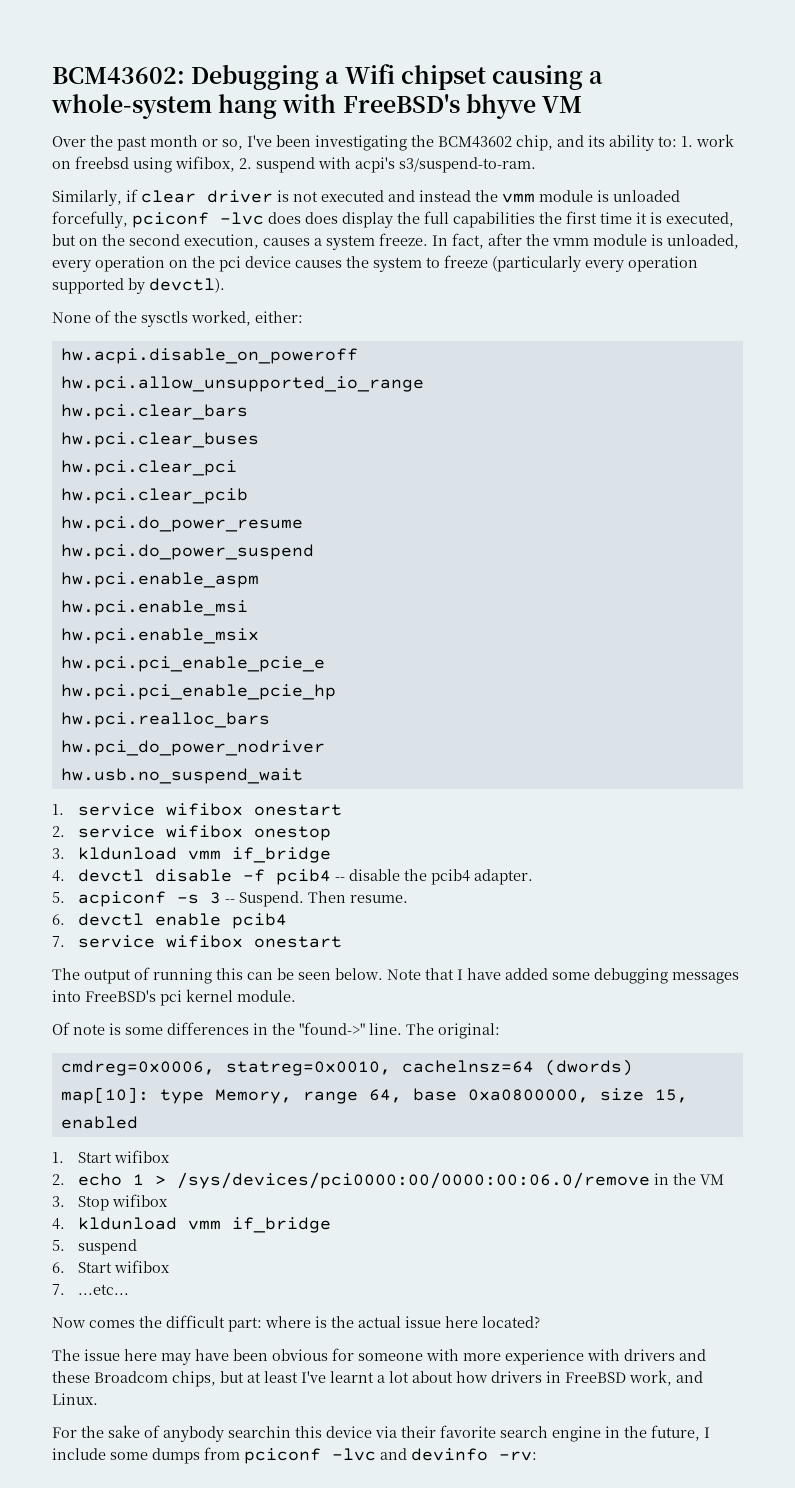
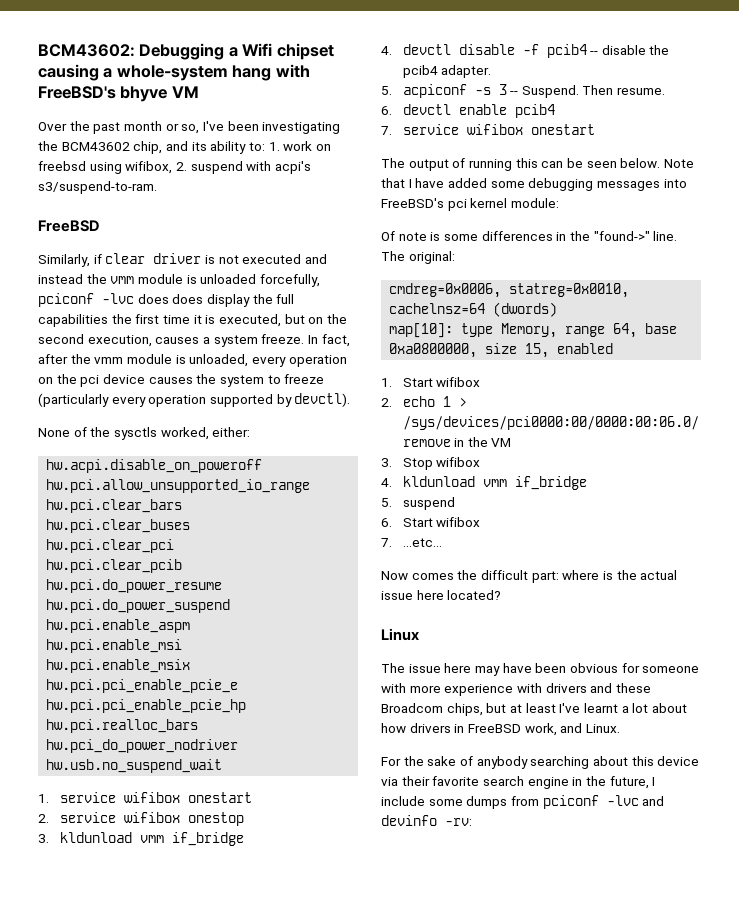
(536, 165) none -> [38,220,100,232] // FreeBSD
[237,990,296,1002] module. -> [510,198,559,208] module:
(540, 1322) none -> [381,628,419,641] // Linux
[228,1426,291,1438] searchin -> [530,756,628,769] searching about

